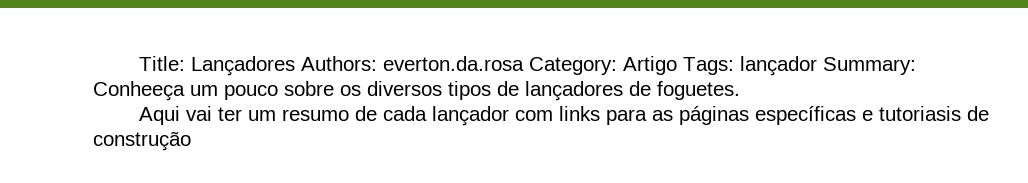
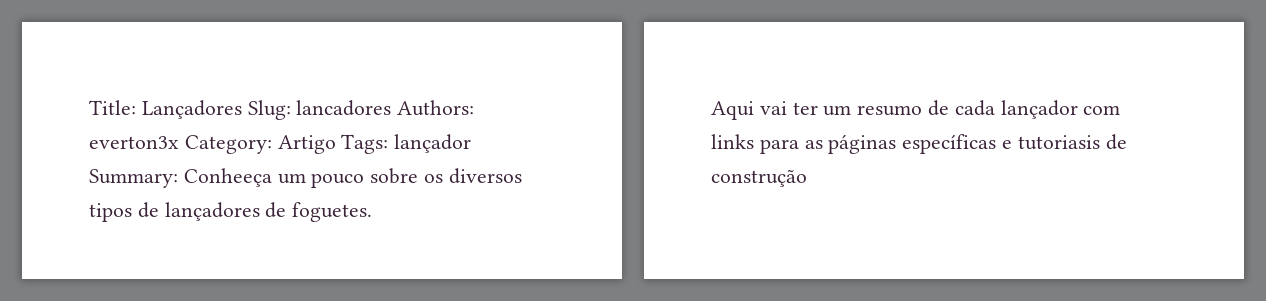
[301,56,525,71] Authors: everton.da.rosa -> [247,100,475,120] [89,136,179,149] Slug: lancadores Authors: everton3x

